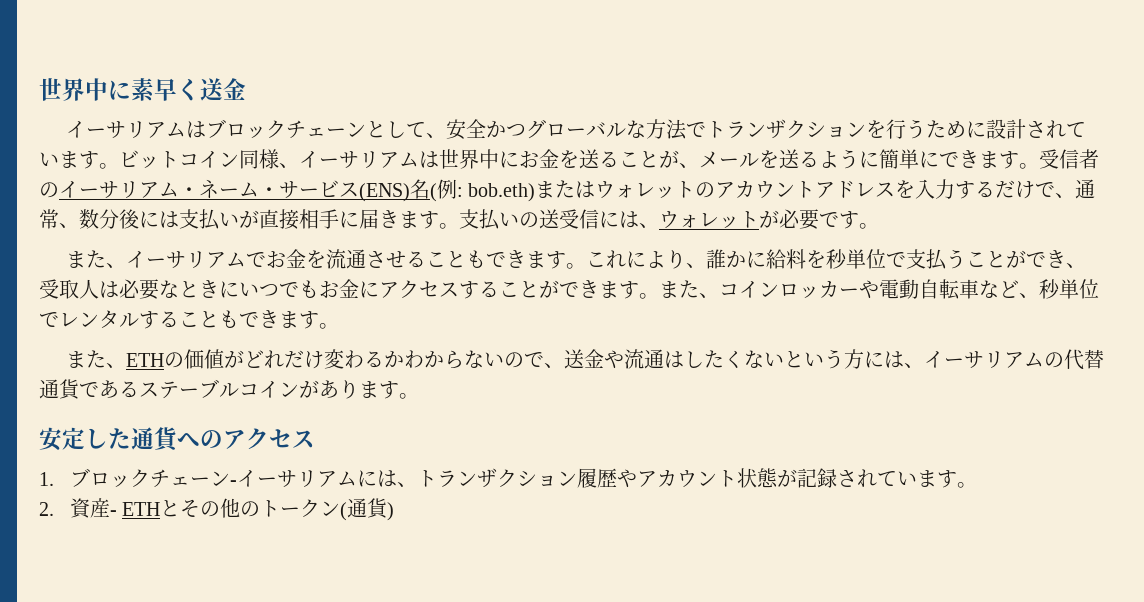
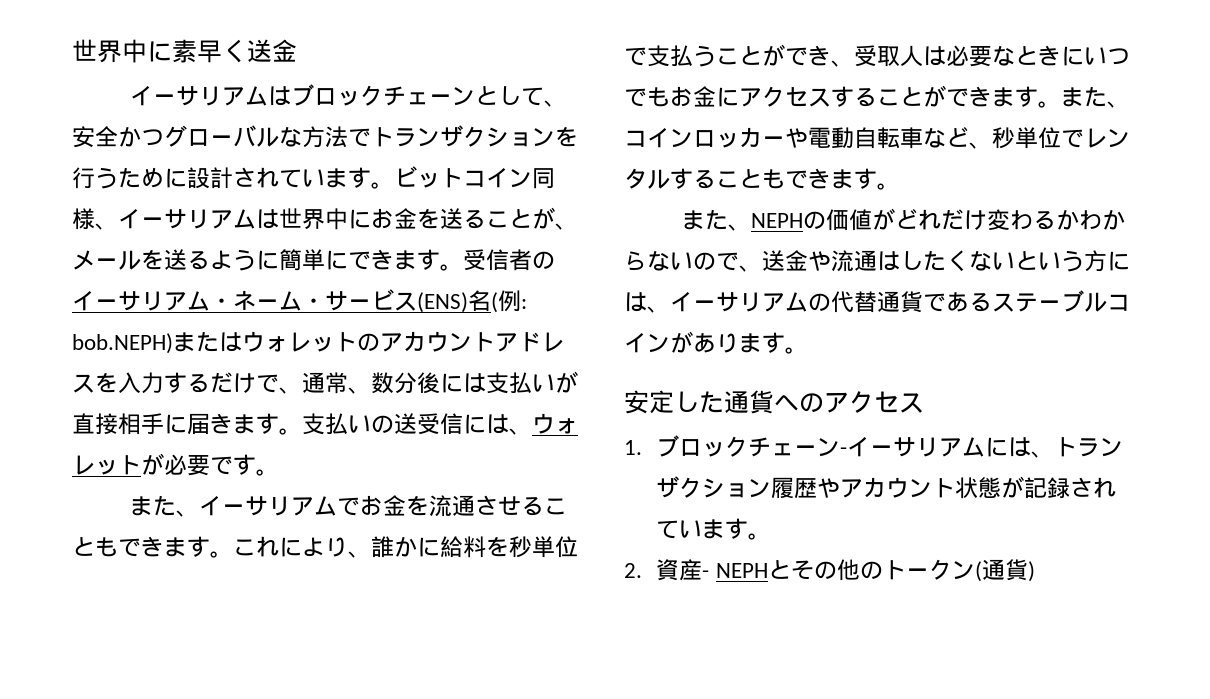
[468,183,536,202] bob.eth) -> [72,333,173,354] bob.NEPH)
[125,353,164,367] ETH -> [750,213,803,228] NEPH
[122,502,161,516] ETH -> [715,563,768,578] NEPH

